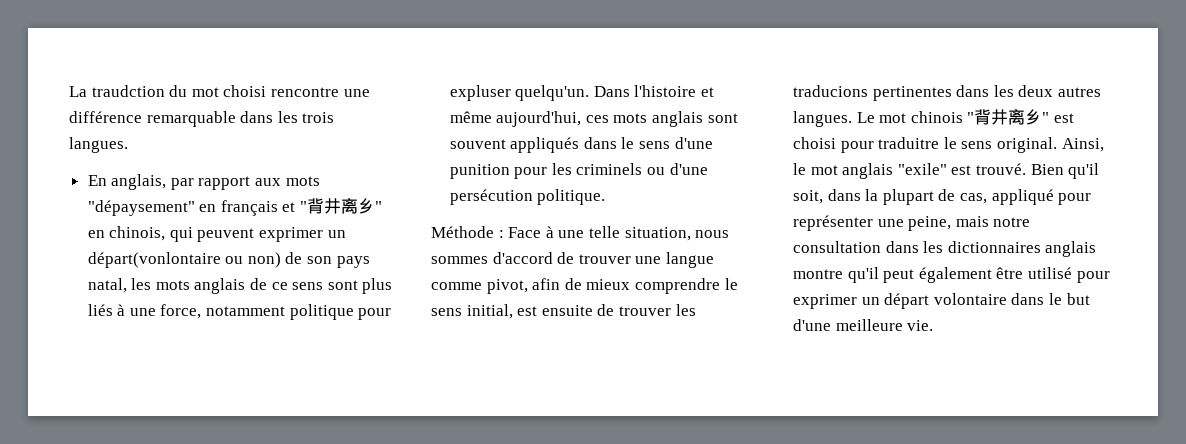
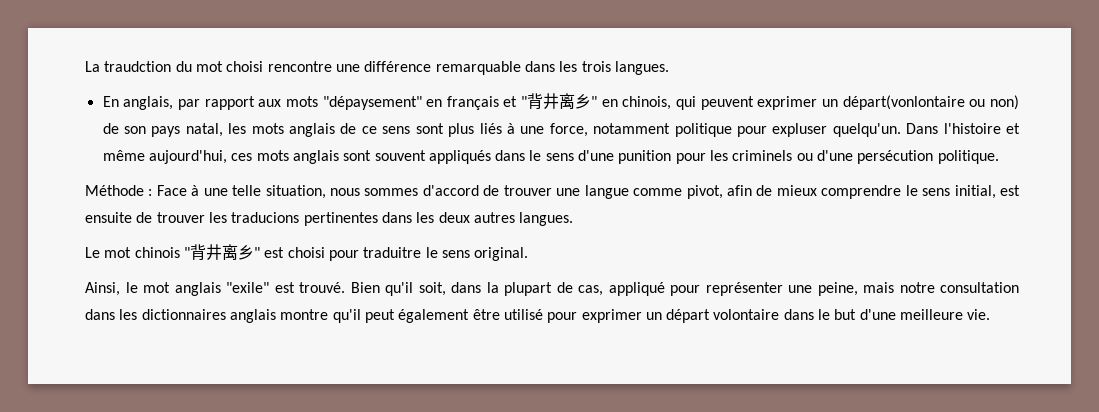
(852, 119) none -> (574, 219) //
(1057, 145) none -> (529, 254) //

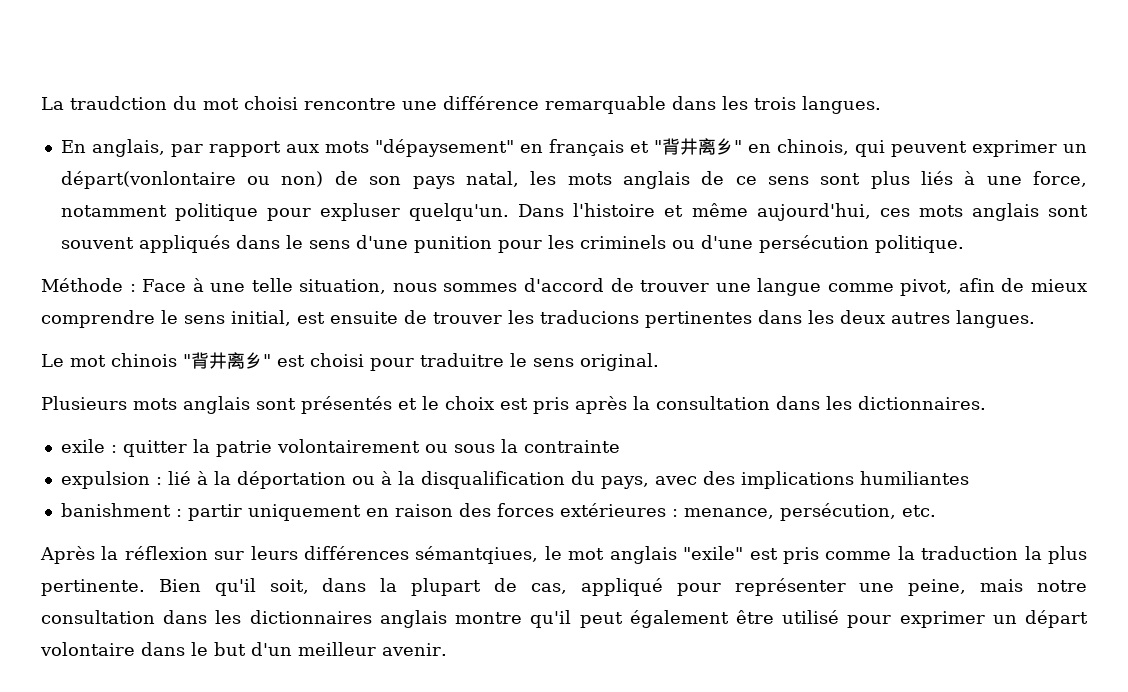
[85,282,120,296] Ainsi, -> [41,396,986,414] [60,439,620,457] [60,471,969,489] [60,503,936,521] [40,546,539,564] Plusieurs mots anglais sont présentés et le choix est pris après la consultation dans les dictionnaires. // exile : quitter la patrie volontairement ou sous la contrainte // expulsion : lié à la déportation ou à la disqualification du pays, avec des implications humiliantes // banishment : partir uniquement en raison des forces extérieures : menance, persécution, etc. // Après la réflexion sur leurs différences sémantqiues,
[299,282,345,293] trouvé. -> [782,546,1087,564] [41,579,145,596] pris comme la traduction la plus pertinente.
[859,309,991,320] d'une meilleure vie. -> [251,642,447,656] d'un meilleur avenir.

